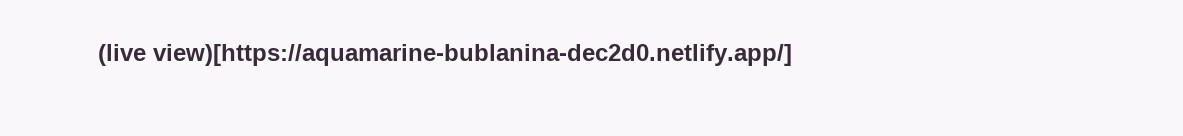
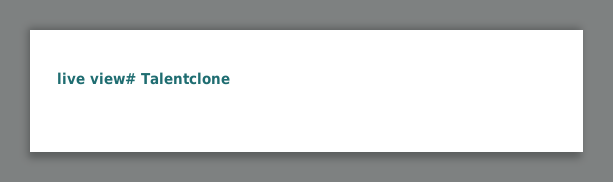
[98,44,792,66] (live view)[https://aquamarine-bublanina-dec2d0.netlify.app/] -> [57,72,230,85] live view# Talentclone

